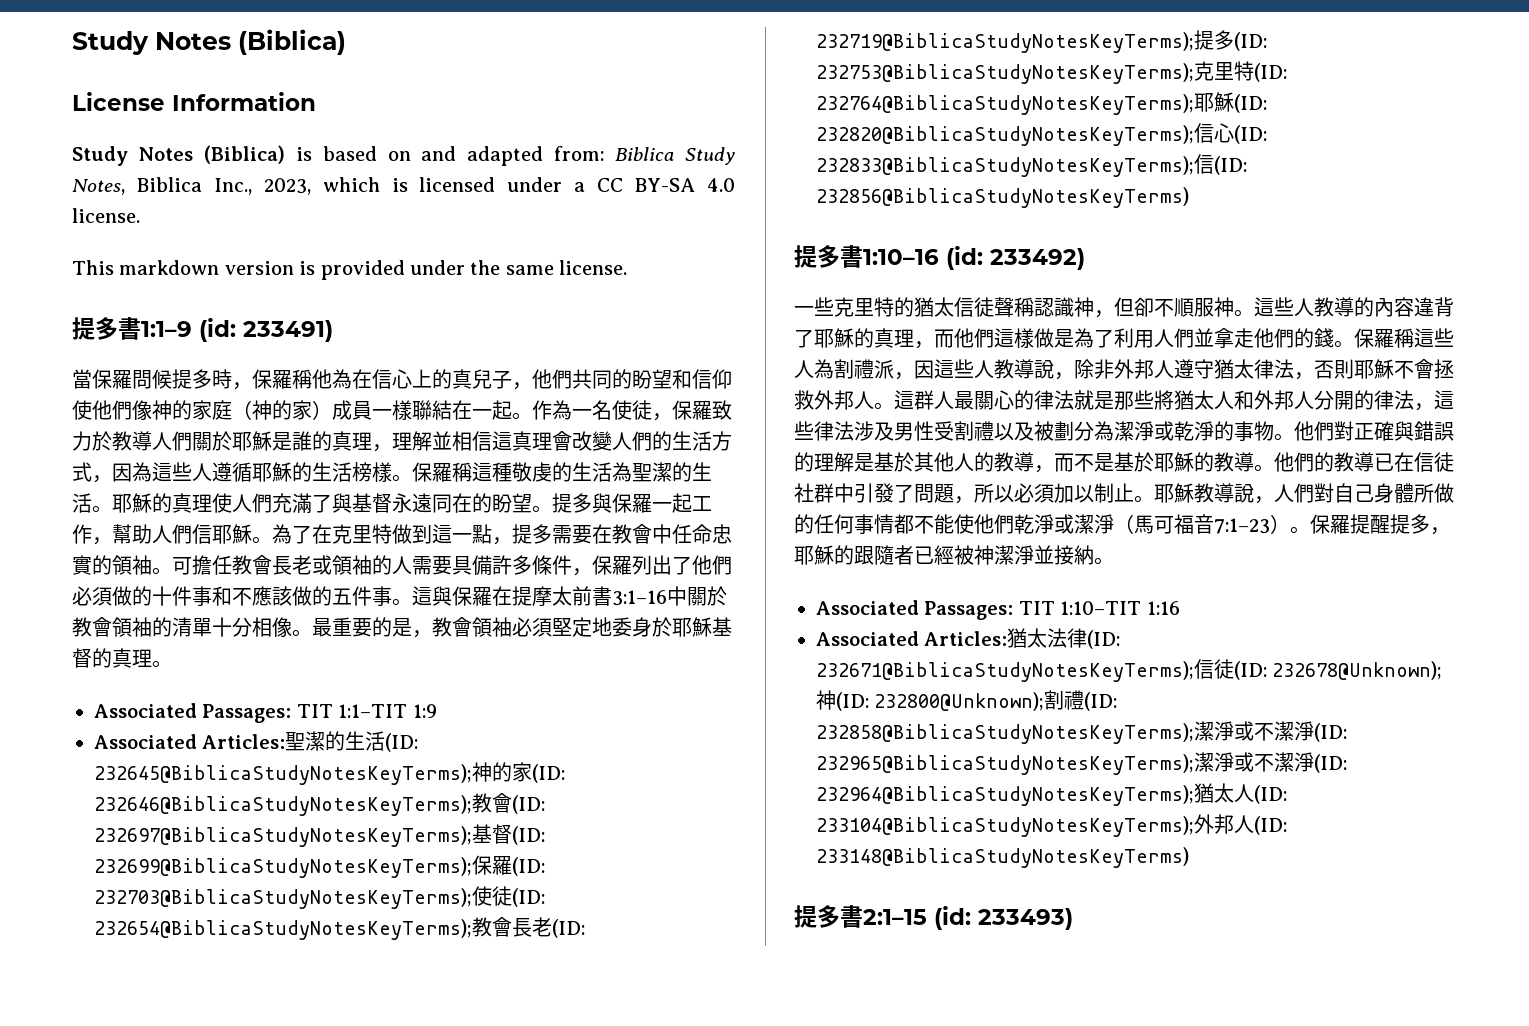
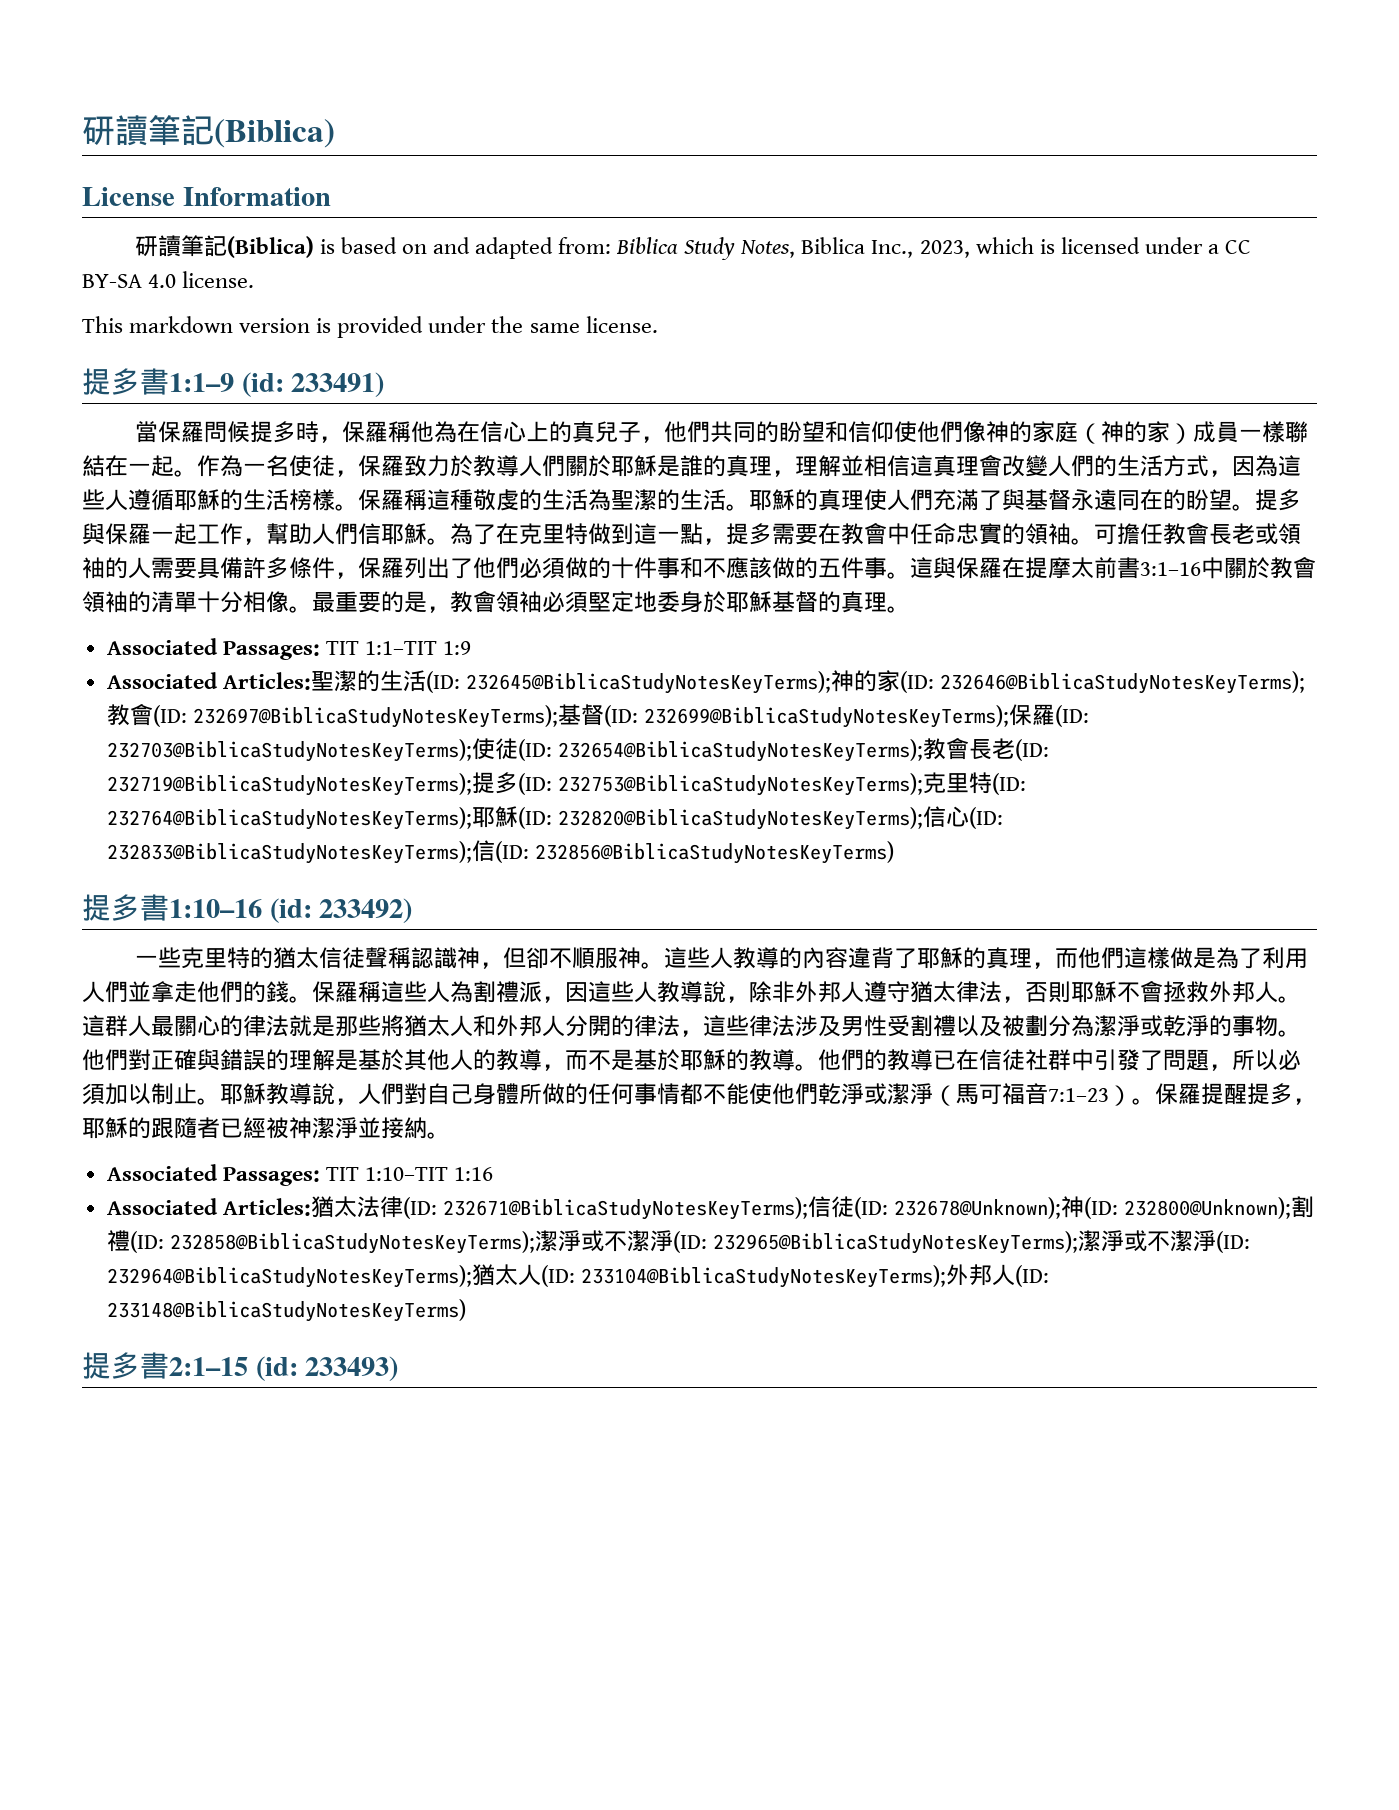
[72,31,231,55] Study Notes -> [82,115,214,146] 研讀筆記
[72,146,193,166] Study Notes -> [134,235,227,257] 研讀筆記

